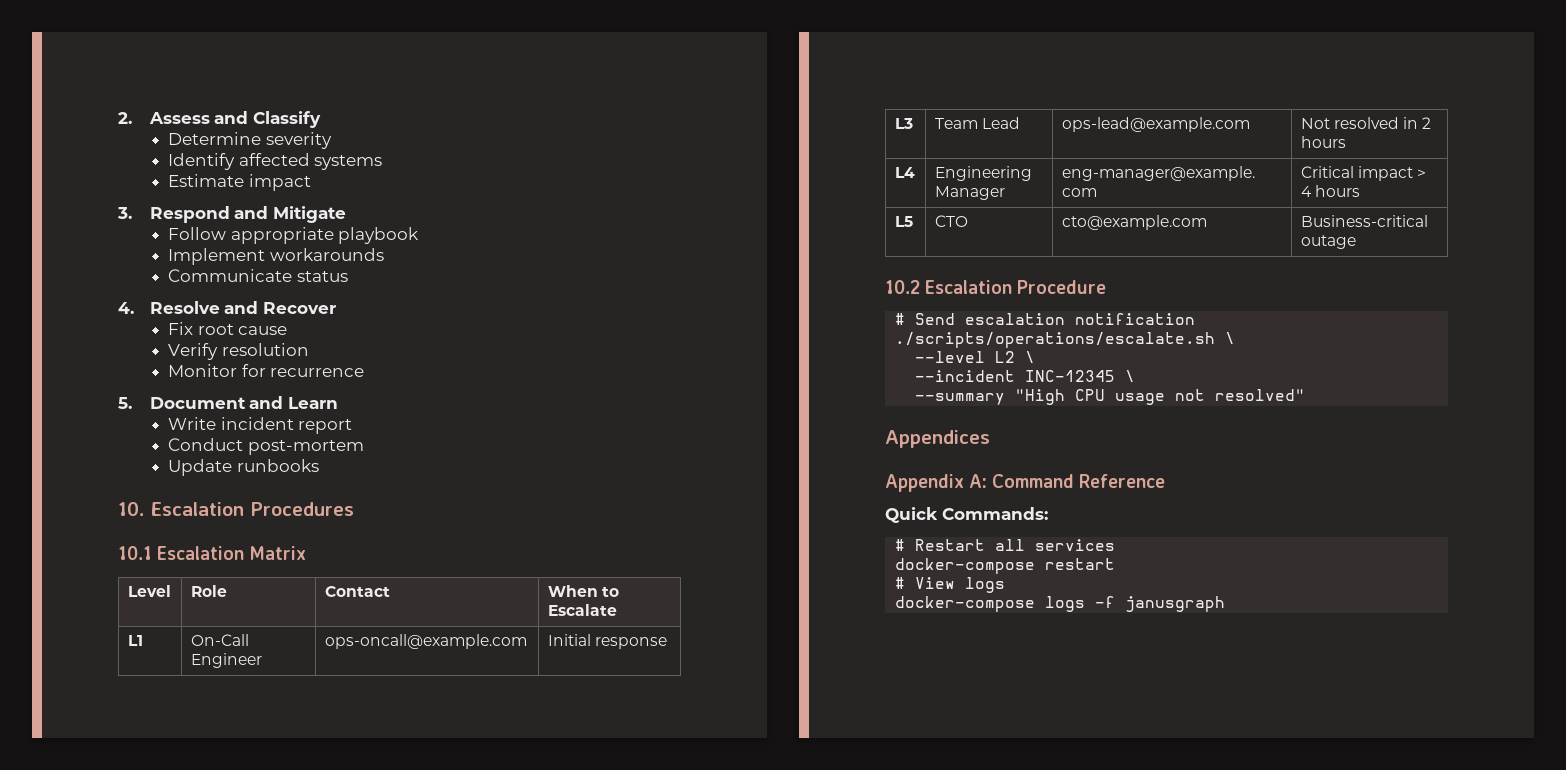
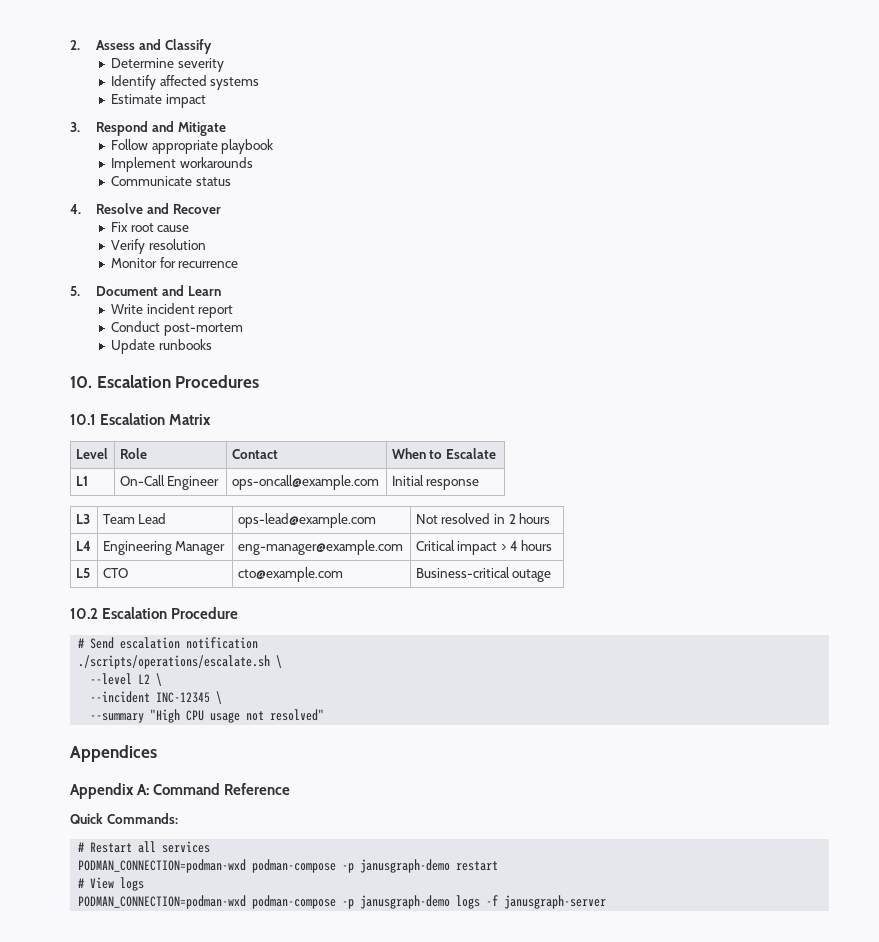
[895,558,1036,574] docker-compose -> [78,859,451,873] PODMAN_CONNECTION=podman-wxd podman-compose -p janusgraph-demo
[895,596,1036,612] docker-compose -> [78,895,451,909] PODMAN_CONNECTION=podman-wxd podman-compose -p janusgraph-demo
[1125,596,1226,612] janusgraph -> [504,895,607,909] janusgraph-server

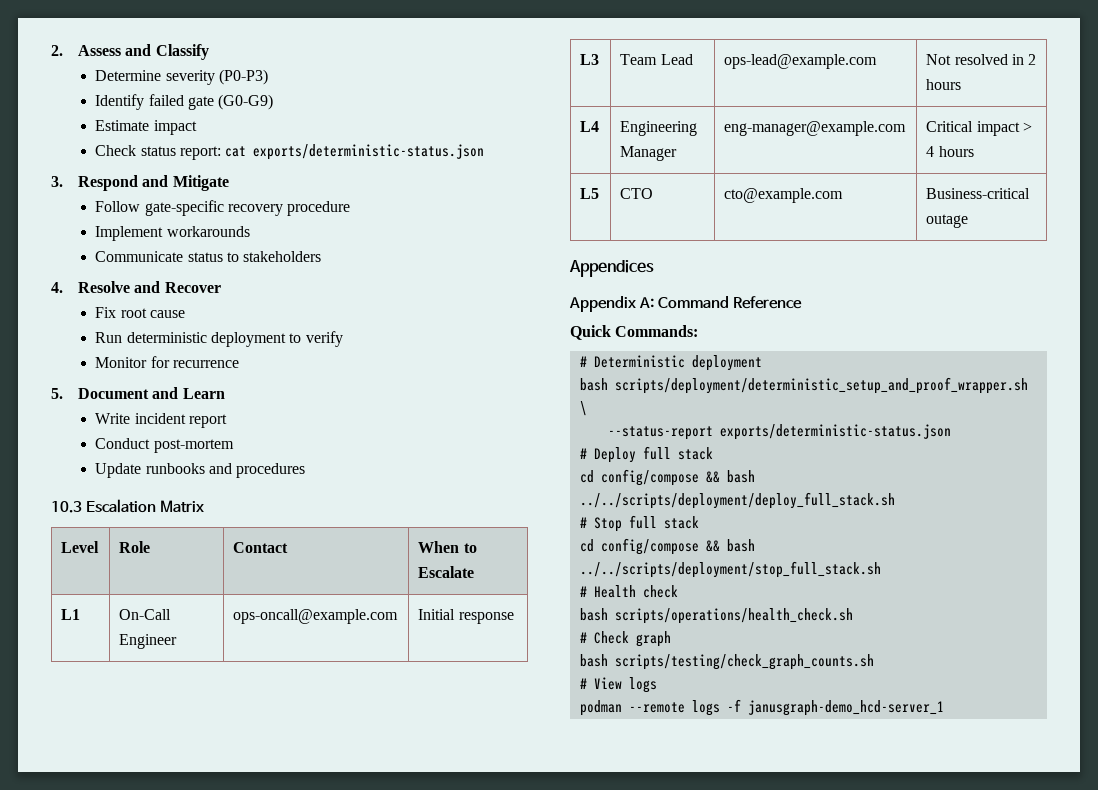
(224, 65) none -> [219,69,269,85] (P0-P3)
[159,75,260,90] affected systems -> [148,94,274,110] failed gate (G0-G9)
(206, 101) none -> [95,144,485,160] // Check status report: cat exports/deterministic-status.json
[151,139,274,154] appropriate playbook -> [144,200,351,216] gate-specific recovery procedure
(231, 181) none -> [227,251,322,262] to stakeholders
[111,239,206,254] Verify resolution -> [95,331,343,347] Run deterministic deployment to verify
[70,375,260,388] [70,414,96,425] // 10. Escalation Procedures // 10.1 -> [209,463,306,478] [51,501,82,513] and procedures // 10.3
[70,607,239,619] [78,637,259,649] [78,655,283,669] [90,673,163,686] [90,691,223,704] [90,709,325,723] // 10.2 Escalation Procedure // # Send escalation notification // ./scripts/operations/escalate.sh \ // --level L2 \ // --incident INC-12345 \ // --summary "High CPU usage not resolved" -> (969, 221) none
[90,841,211,853] [78,859,499,873] Restart all services // PODMAN_CONNECTION=podman-wxd podman-compose -p janusgraph-demo restart -> [593,355,762,371] [579,377,1028,394] [579,401,587,416] [607,424,951,440] [579,446,713,463] [579,469,755,486] [579,492,895,509] [579,515,699,532] [579,538,755,555] [579,561,881,578] [579,585,678,598] [579,608,853,624] [579,631,671,647] [579,654,874,670] Deterministic deployment // bash scripts/deployment/deterministic_setup_and_proof_wrapper.sh \ // --status-report exports/deterministic-status.json // # Deploy full stack // cd config/compose && bash ../../scripts/deployment/deploy_full_stack.sh // # Stop full stack // cd config/compose && bash ../../scripts/deployment/stop_full_stack.sh // # Health check // bash scripts/operations/health_check.sh // # Check graph // bash scripts/testing/check_graph_counts.sh
[78,895,451,909] PODMAN_CONNECTION=podman-wxd podman-compose -p janusgraph-demo -> [579,700,685,716] podman --remote
[504,895,607,909] janusgraph-server -> [747,700,944,716] janusgraph-demo_hcd-server_1

